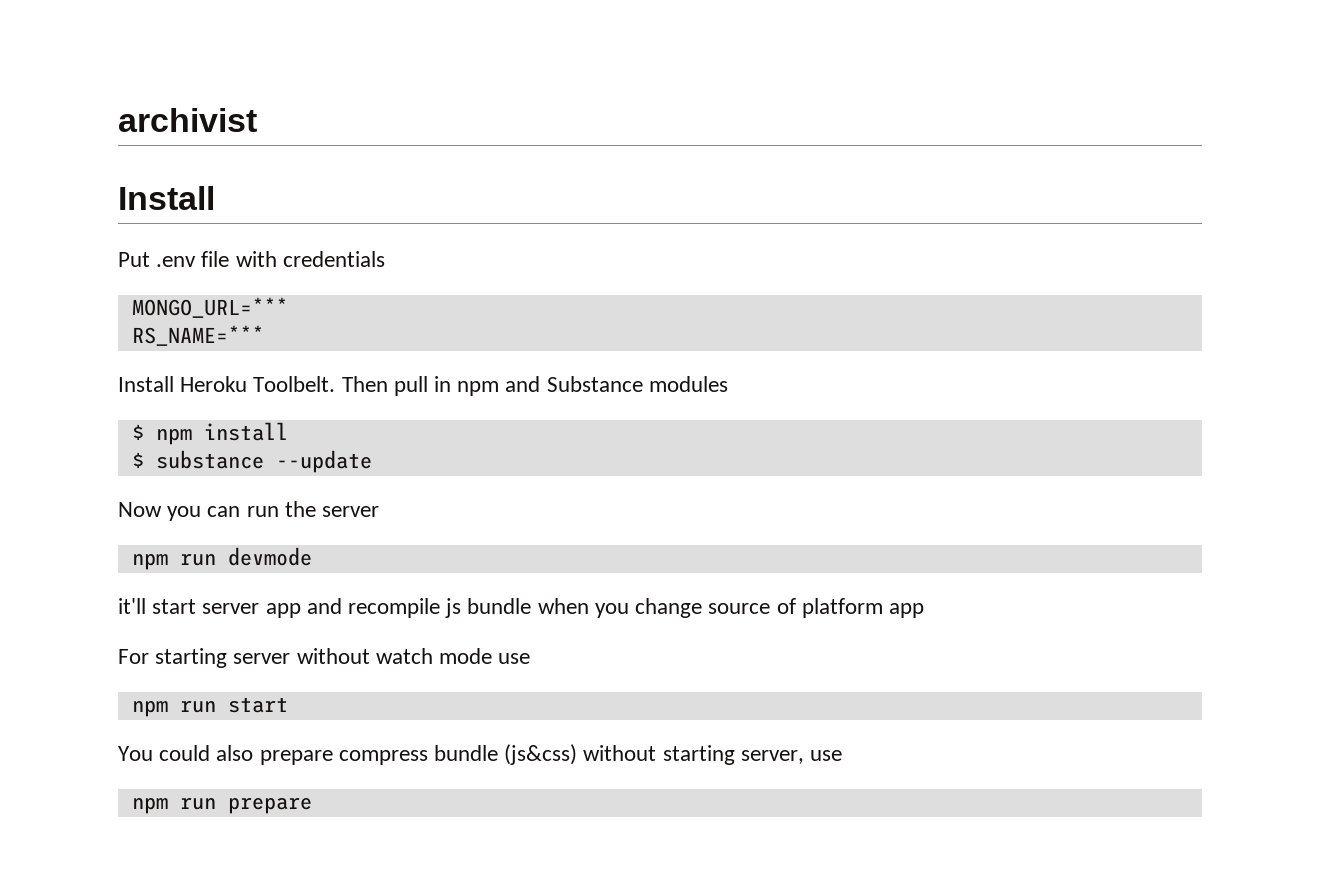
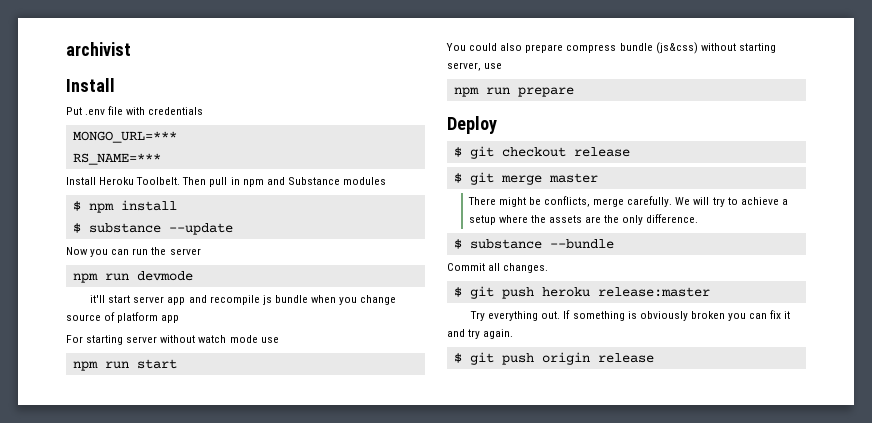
(312, 805) none -> [447,116,497,134] [453,146,630,159] [453,172,598,185] [467,196,788,207] [468,214,699,225] [453,239,614,249] [447,263,549,273] [453,286,710,299] [470,310,791,321] [447,329,514,339] [453,352,654,365] // Deploy // $ git checkout release // $ git merge master // There might be conflicts, merge carefully. We will try to achieve a setup where the assets are the only difference. // $ substance --bundle // Commit all changes. // $ git push heroku release:master // Try everything out. If something is obviously broken you can fix it and try again. // $ git push origin release

